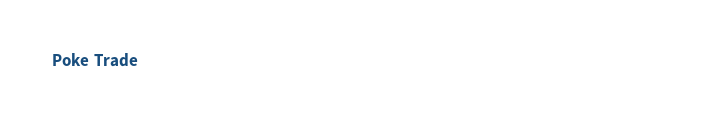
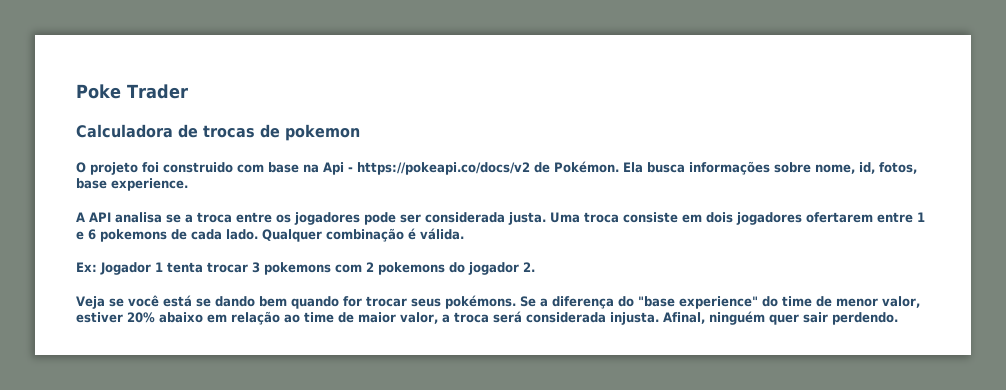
[93,53,138,67] Trade -> [127,84,188,99] [76,124,360,141] [76,161,917,175] [76,178,188,191] [76,212,925,225] [76,228,464,242] [76,262,535,275] [76,295,920,309] [76,311,898,325] Trader // Calculadora de trocas de pokemon // O projeto foi construido com base na Api - https://pokeapi.co/docs/v2 de Pokémon. Ela busca informações sobre nome, id, fotos, base experience. // A API analisa se a troca entre os jogadores pode ser considerada justa. Uma troca consiste em dois jogadores ofertarem entre 1 e 6 pokemons de cada lado. Qualquer combinação é válida. // Ex: Jogador 1 tenta trocar 3 pokemons com 2 pokemons do jogador 2. // Veja se você está se dando bem quando for trocar seus pokémons. Se a diferença do "base experience" do time de menor valor, estiver 20% abaixo em relação ao time de maior valor, a troca será considerada injusta. Afinal, ninguém quer sair perdendo.

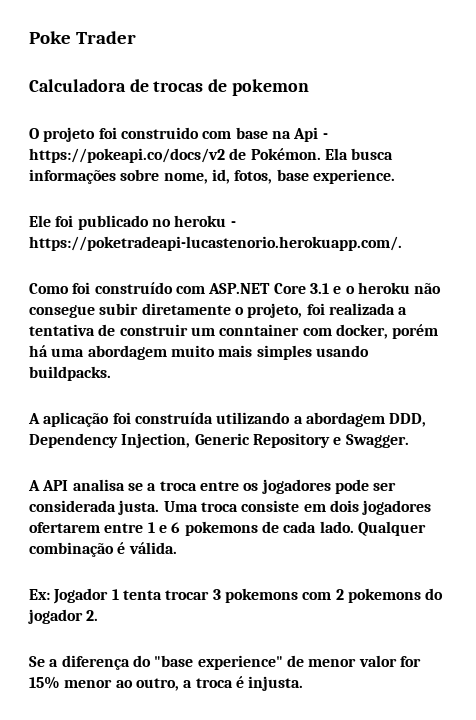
(188, 184) none -> [29,215,236,230] [29,236,402,251] [29,282,442,294] [29,303,408,318] [29,324,439,339] [29,345,369,360] [29,366,111,381] [28,412,427,427] [29,433,409,448] // Ele foi publicado no heroku - https://poketradeapi-lucastenorio.herokuapp.com/. // Como foi construído com ASP.NET Core 3.1 e o heroku não consegue subir diretamente o projeto, foi realizada a tentativa de construir um conntainer com docker, porém há uma abordagem muito mais simples usando buildpacks. // A aplicação foi construída utilizando a abordagem DDD, Dependency Injection, Generic Repository e Swagger.
[76,295,516,309] Veja se você está se dando bem quando for trocar seus pokémons. -> (99, 615) none
[762,296,920,308] [76,311,898,325] do time de menor valor, estiver 20% abaixo em relação ao time de maior valor, a troca será considerada injusta. Afinal, ninguém quer sair perdendo. -> [286,655,421,667] [29,676,304,691] de menor valor for 15% menor ao outro, a troca é injusta.

